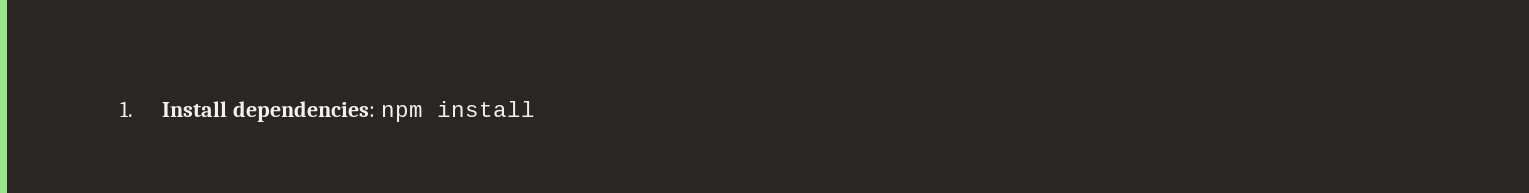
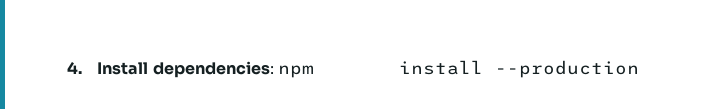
[120,101,133,117] 1. -> [67,61,82,74] 4.
(535, 109) none -> [495,60,640,78] --production

